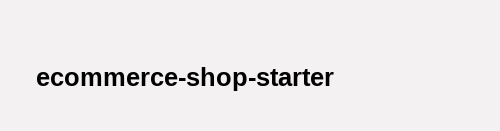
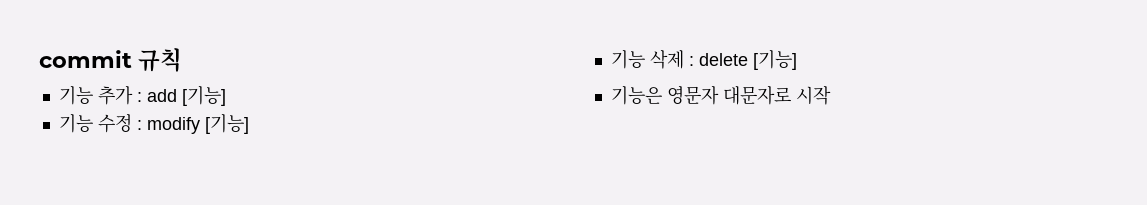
[36,67,334,91] ecommerce-shop-starter -> [39,48,183,72] [58,86,226,106] [58,114,249,134] [610,50,797,70] [610,85,831,105] commit 규칙 // 기능 추가 : add [기능] // 기능 수정 : modify [기능] // 기능 삭제 : delete [기능] // 기능은 영문자 대문자로 시작

